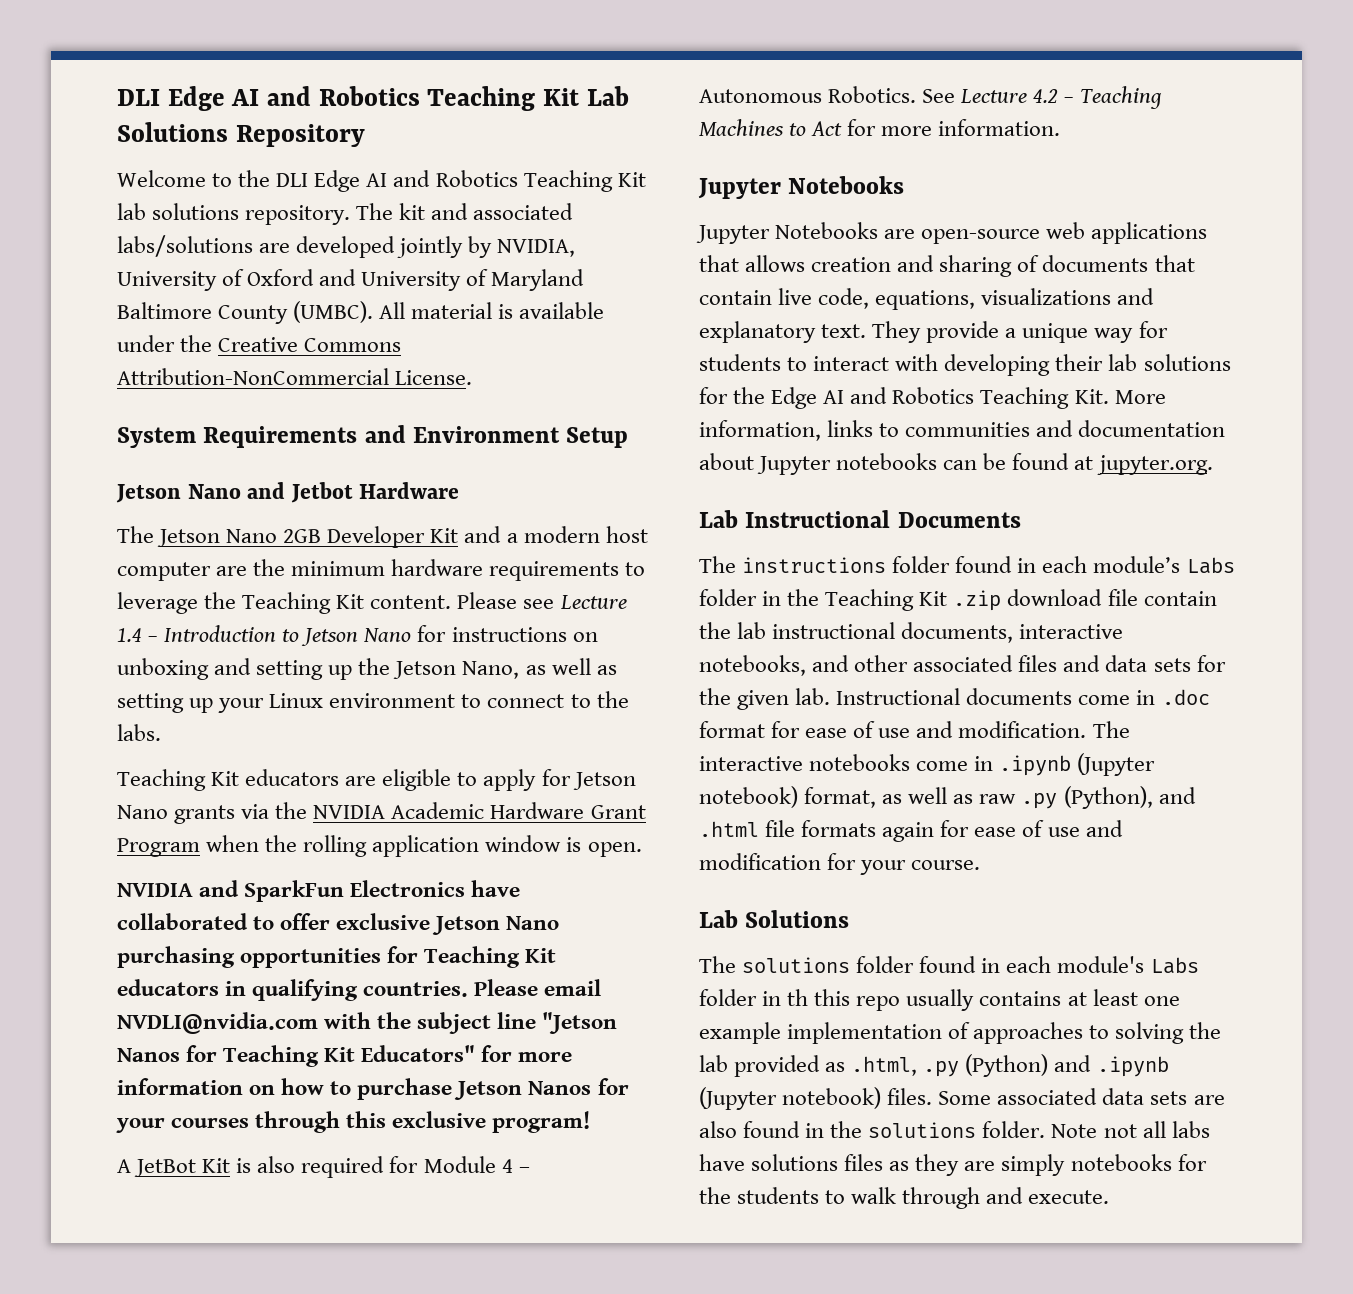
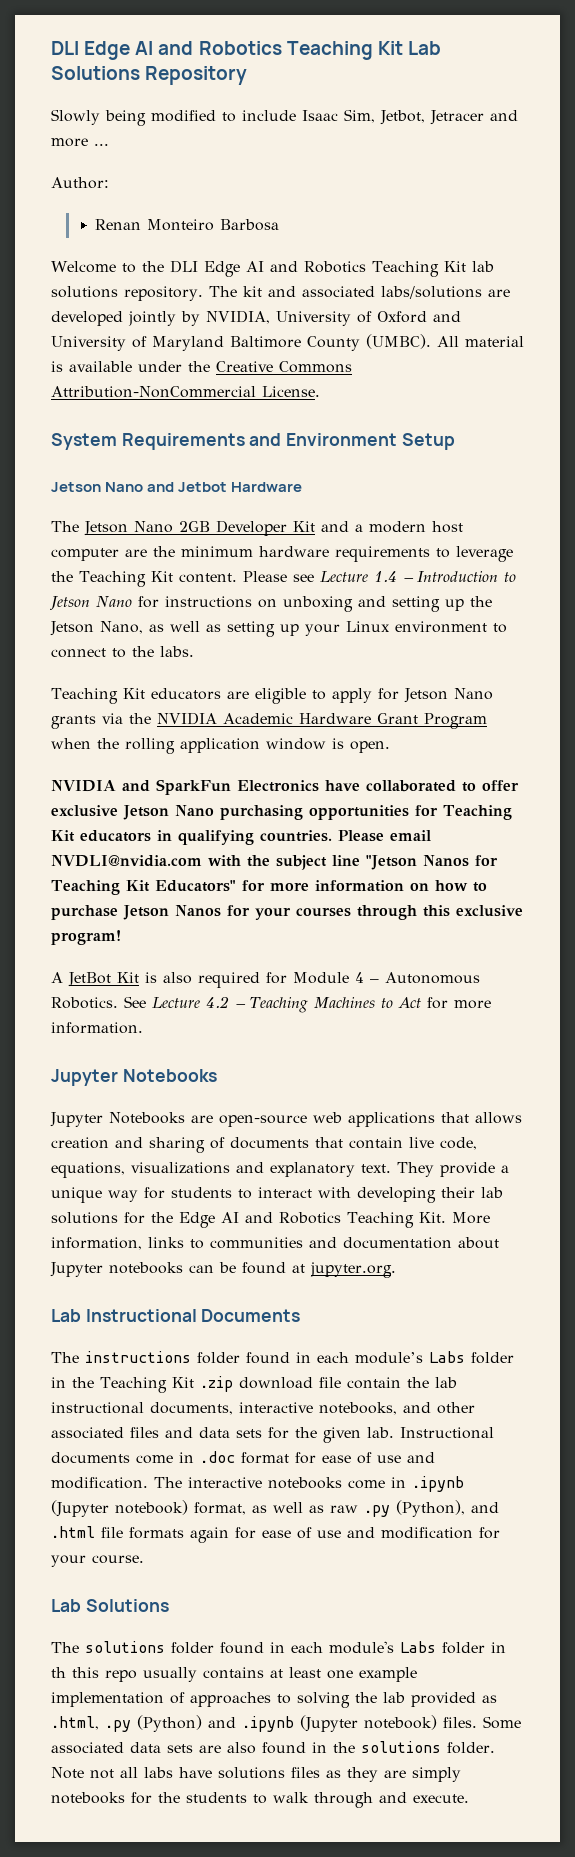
(365, 135) none -> [51,109,518,126] [51,138,109,147] [51,177,109,189] [95,219,280,231] // Slowly being modified to include Isaac Sim, Jetbot, Jetracer and more ... // Author: // Renan Monteiro Barbosa

